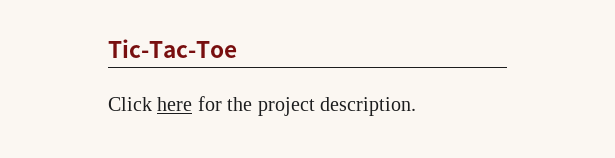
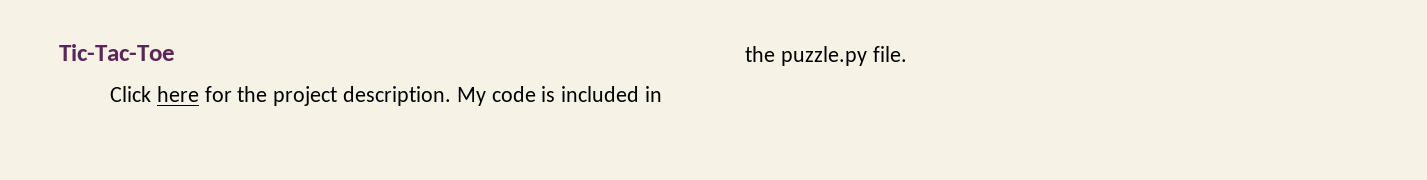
(416, 106) none -> [456,86,663,106] [745,46,907,66] My code is included in the puzzle.py file.

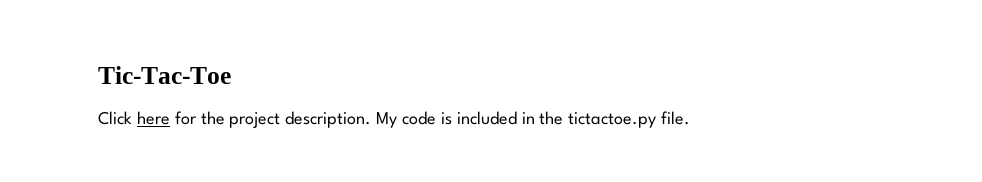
[780,46,867,66] puzzle.py -> [568,112,657,128] tictactoe.py

